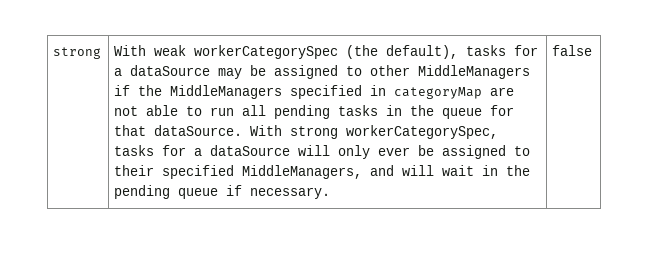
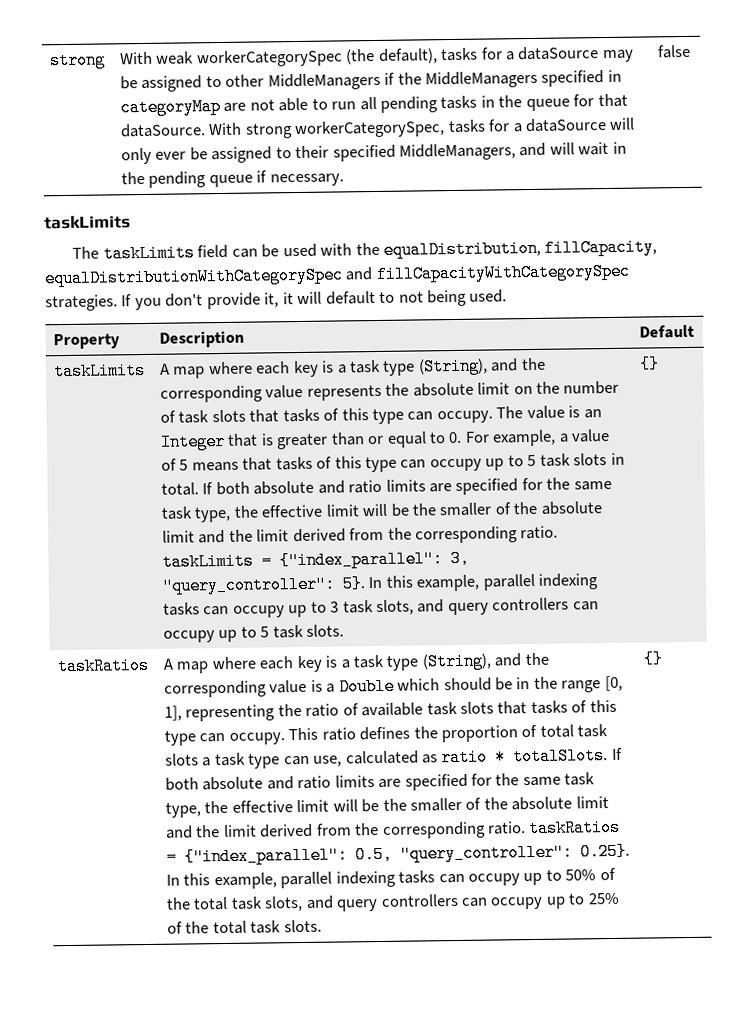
(593, 50) none -> [44,215,131,230] [72,238,658,263] [44,262,630,288] [45,289,508,312] [52,333,120,350] [158,330,244,348] [638,324,695,339] [53,361,146,381] [159,357,546,379] [159,380,620,403] [159,405,602,425] [159,428,611,451] [160,452,625,473] [160,477,612,496] [160,501,603,523] [161,525,559,544] [161,549,470,571] [161,573,599,595] [162,597,599,618] [162,624,345,643] [638,355,660,373] [56,656,150,676] [162,652,549,674] [163,675,623,698] [163,699,617,722] [163,724,609,746] [164,747,623,769] [164,772,596,791] [164,796,609,818] [165,818,622,839] [165,842,630,866] [165,867,616,890] [165,892,620,912] [166,919,322,935] [642,650,663,668] // taskLimits // The taskLimits field can be used with the equalDistribution, fillCapacity, equalDistributionWithCategorySpec and fillCapacityWithCategorySpec strategies. If you don't provide it, it will default to not being used. // Property | Description | Default // taskLimits | A map where each key is a task type (String), and the corresponding value represents the absolute limit on the number of task slots that tasks of this type can occupy. The value is an Integer that is greater than or equal to 0. For example, a value of 5 means that tasks of this type can occupy up to 5 task slots in total. If both absolute and ratio limits are specified for the same task type, the effective limit will be the smaller of the absolute limit and the limit derived from the corresponding ratio. taskLimits = {"index_parallel": 3, "query_controller": 5}. In this example, parallel indexing tasks can occupy up to 3 task slots, and query controllers can occupy up to 5 task slots. | {} // taskRatios | A map where each key is a task type (String), and the corresponding value is a Double which should be in the range [0, 1], representing the ratio of available task slots that tasks of this type can occupy. This ratio defines the proportion of total task slots a task type can use, calculated as ratio * totalSlots. If both absolute and ratio limits are specified for the same task type, the effective limit will be the smaller of the absolute limit and the limit derived from the corresponding ratio. taskRatios = {"index_parallel": 0.5, "query_controller": 0.25}. In this example, parallel indexing tasks can occupy up to 50% of the total task slots, and query controllers can occupy up to 25% of the total task slots. | {}

